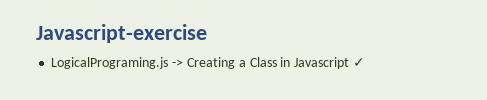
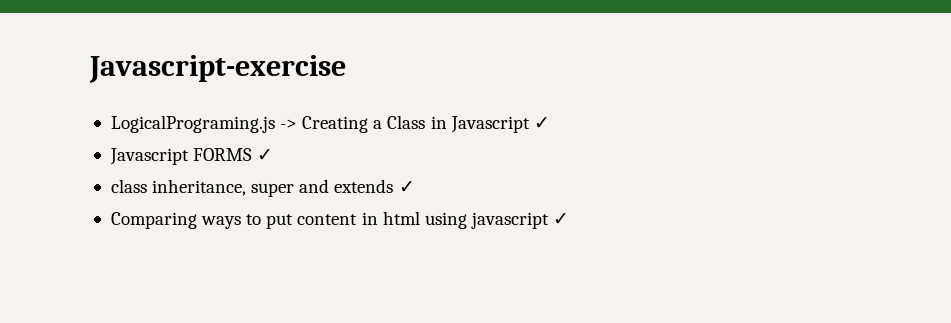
(365, 62) none -> [109,148,274,165] [110,179,415,197] [110,211,570,229] // Javascript FORMS ✓ // class inheritance, super and extends ✓ // Comparing ways to put content in html using javascript ✓

